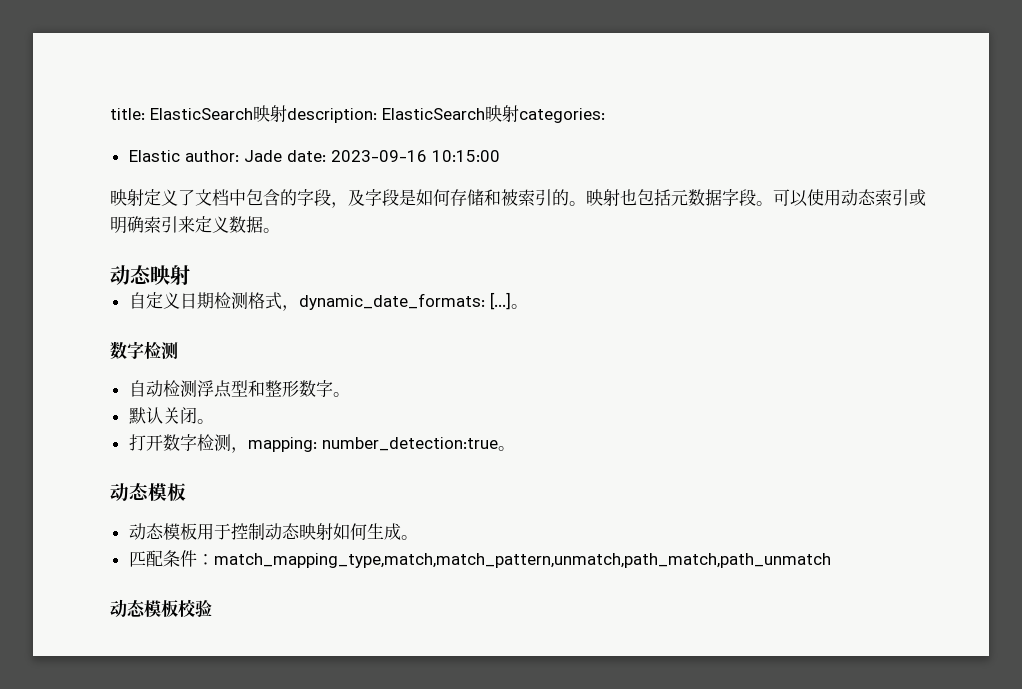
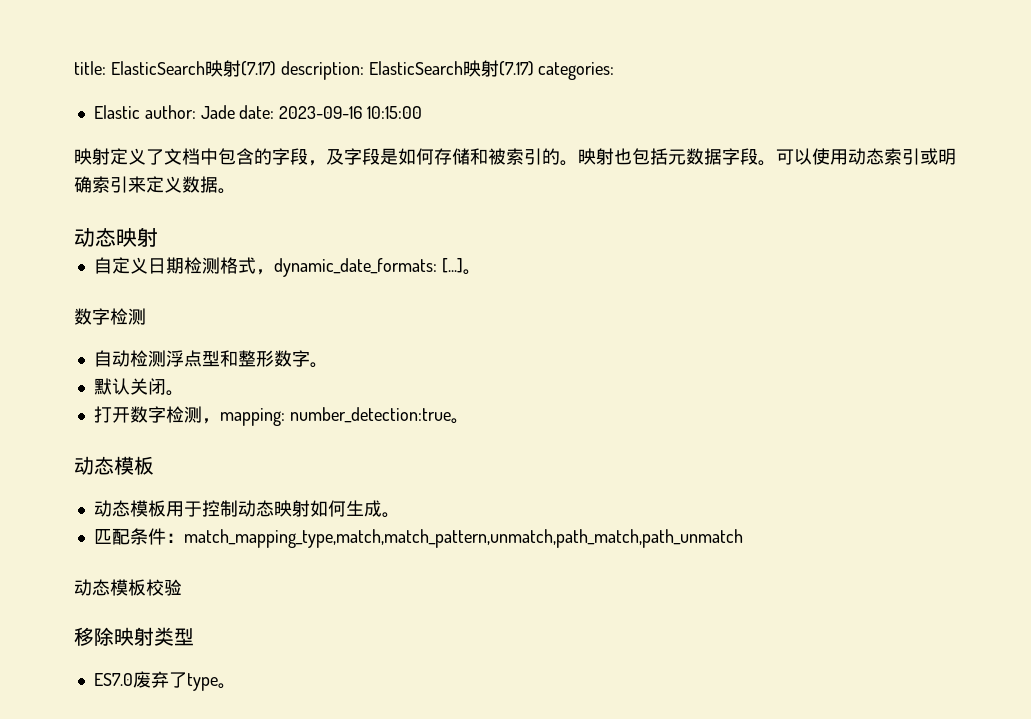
(287, 113) none -> [240,61,276,76] (7.17)
(519, 113) none -> [498,61,534,76] (7.17)
(212, 608) none -> [74,627,194,646] [93,671,236,691] // 移除映射类型 // ES7.0废弃了type。

